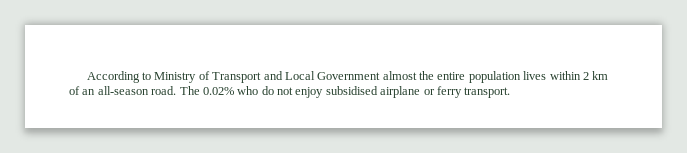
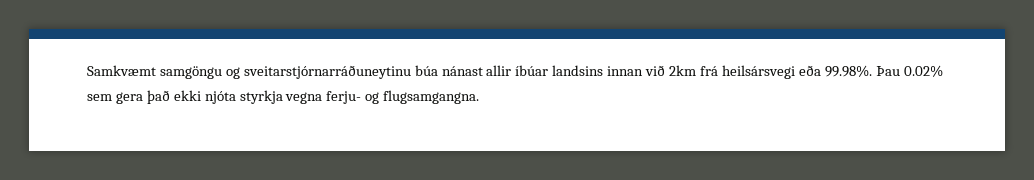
[86,71,609,83] [69,86,511,98] According to Ministry of Transport and Local Government almost the entire population lives within 2 km of an all-season road. The 0.02% who do not enjoy subsidised airplane or ferry transport. -> [87,65,943,79] [87,90,480,104] Samkvæmt samgöngu og sveitarstjórnarráðuneytinu búa nánast allir íbúar landsins innan við 2km frá heilsársvegi eða 99.98%. Þau 0.02% sem gera það ekki njóta styrkja vegna ferju- og flugsamgangna.

